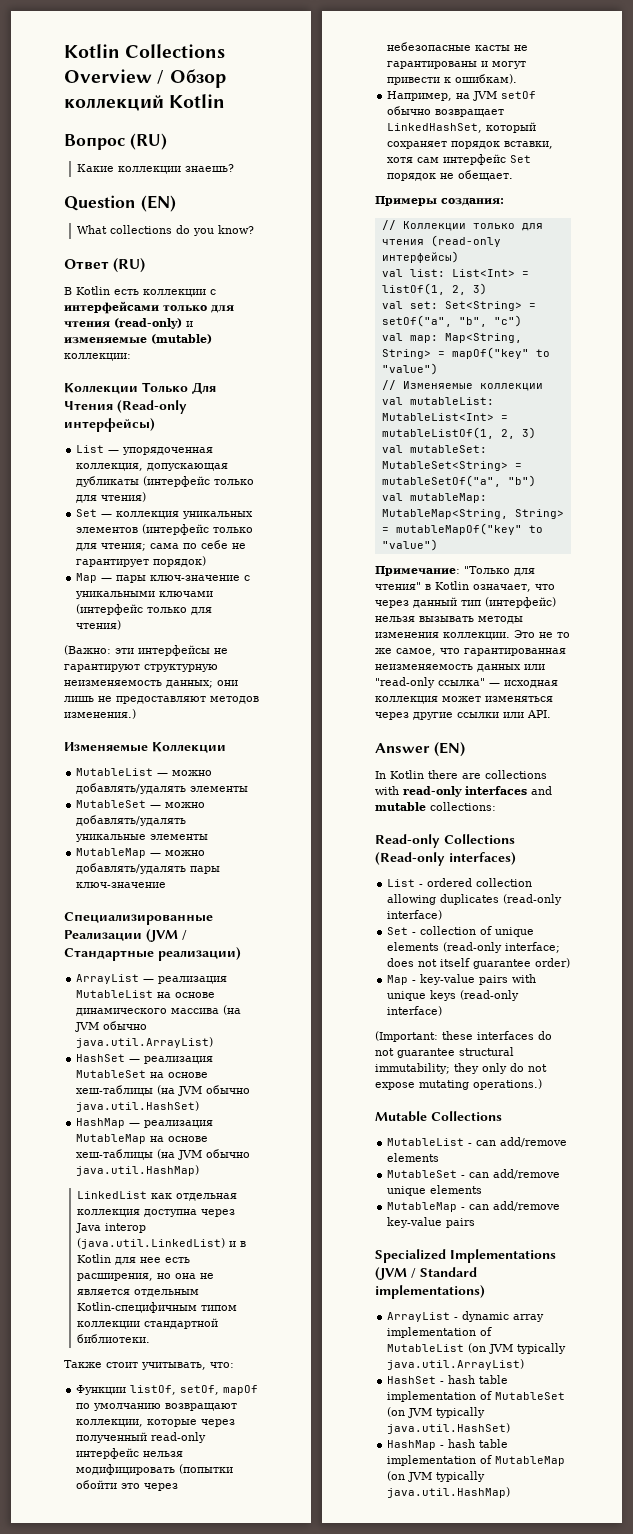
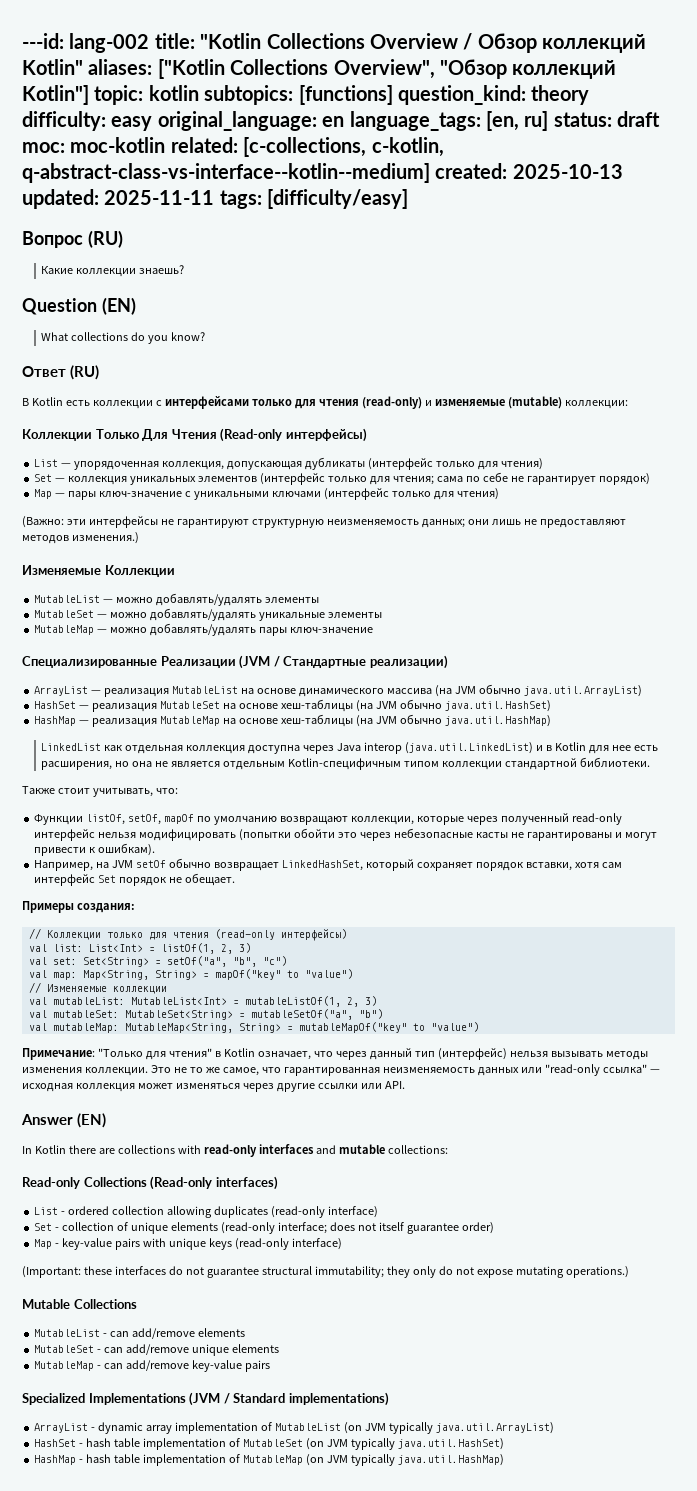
[64,44,120,58] Kotlin -> [22,33,262,53] ---id: lang-002 title: "Kotlin
[169,94,226,108] Kotlin -> [22,59,617,79] [22,85,590,105] [22,111,661,131] [22,137,444,157] [22,163,623,183] [22,189,409,209] Kotlin" aliases: ["Kotlin Collections Overview", "Обзор коллекций Kotlin"] topic: kotlin subtopics: [functions] question_kind: theory difficulty: easy original_language: en language_tags: [en, ru] status: draft moc: moc-kotlin related: [c-collections, c-kotlin, q-abstract-class-vs-interface--kotlin--medium] created: 2025-10-13 updated: 2025-11-11 tags: [difficulty/easy]

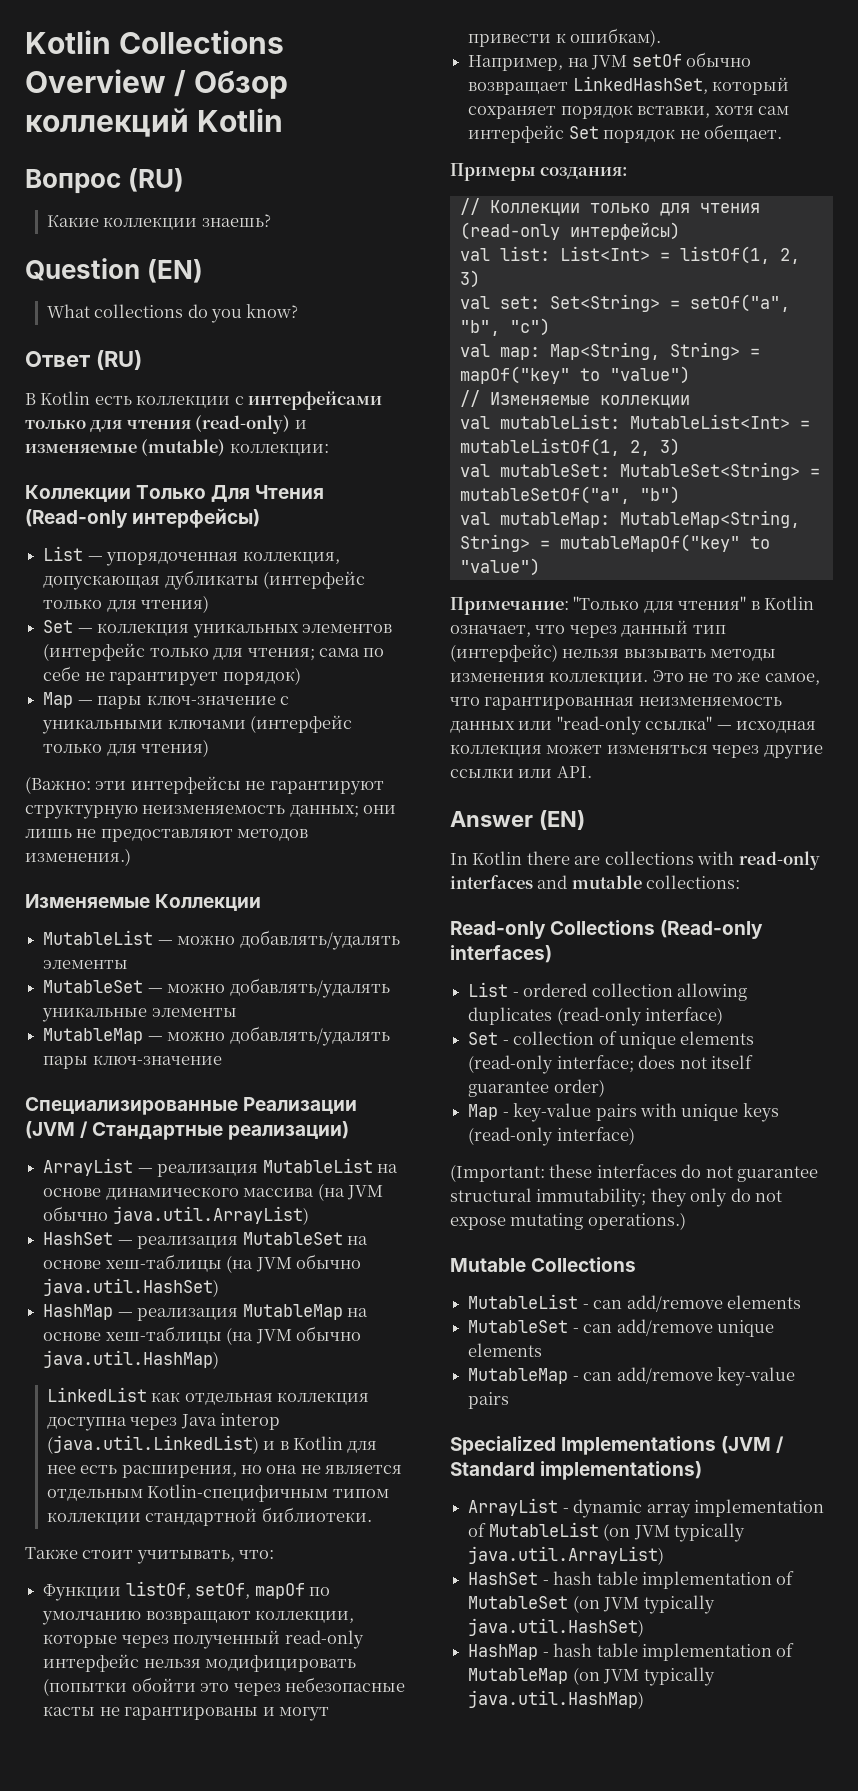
[22,33,262,53] ---id: lang-002 title: "Kotlin -> [25,30,111,54] Kotlin
[22,59,617,79] [22,85,590,105] [22,111,661,131] [22,137,444,157] [22,163,623,183] [22,189,409,209] Kotlin" aliases: ["Kotlin Collections Overview", "Обзор коллекций Kotlin"] topic: kotlin subtopics: [functions] question_kind: theory difficulty: easy original_language: en language_tags: [en, ru] status: draft moc: moc-kotlin related: [c-collections, c-kotlin, q-abstract-class-vs-interface--kotlin--medium] created: 2025-10-13 updated: 2025-11-11 tags: [difficulty/easy] -> [197,108,284,132] Kotlin

